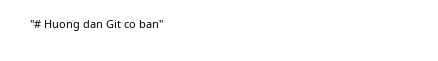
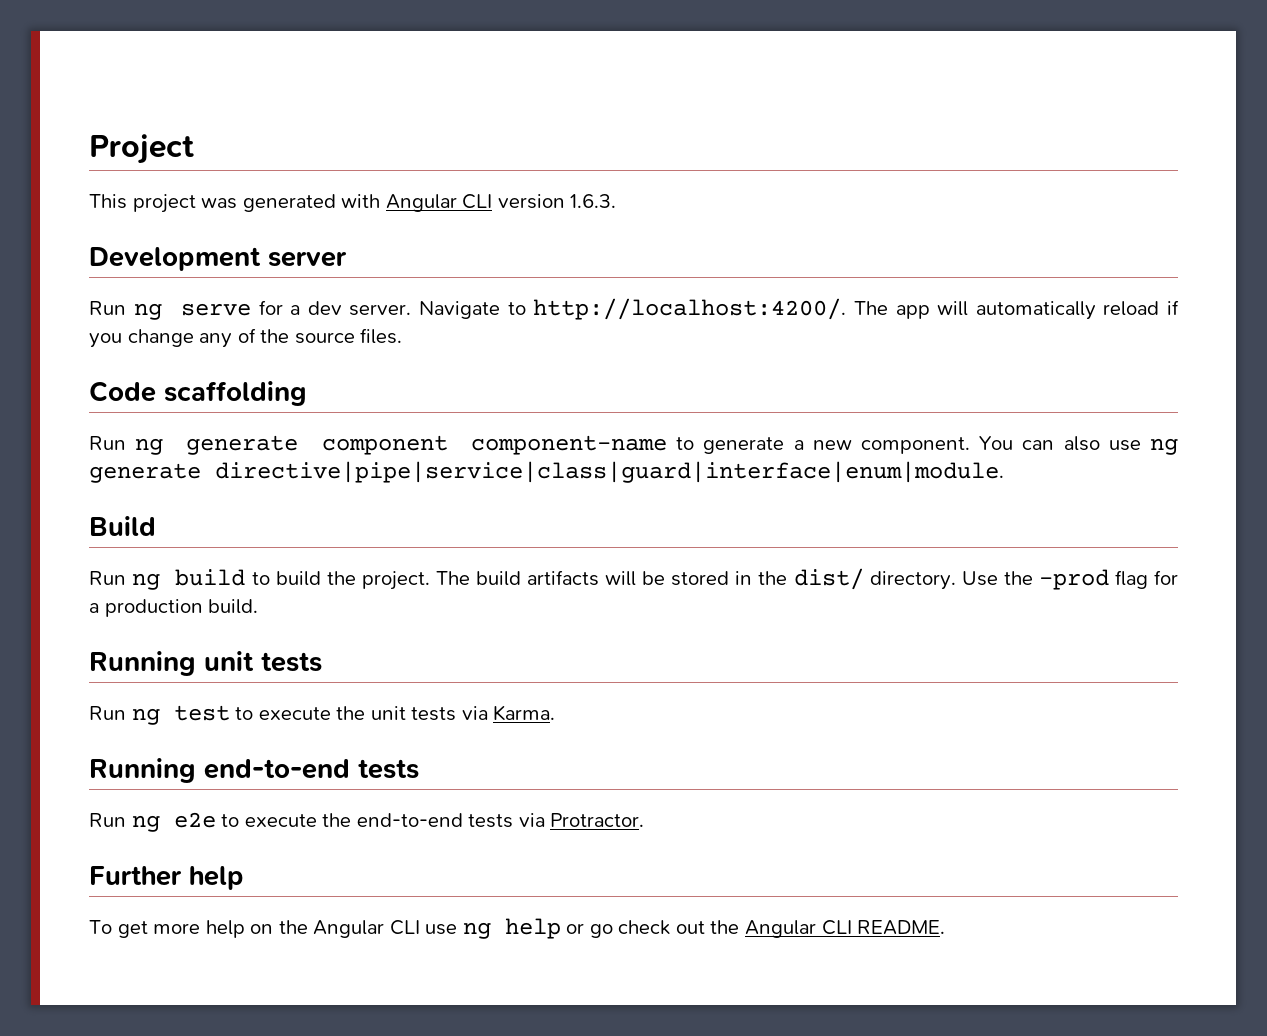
[30,20,163,31] "# Huong dan Git co ban" -> [89,134,194,164] [89,194,617,213] [89,247,347,271] [89,298,1179,320] [89,328,403,348] [89,381,307,406] [89,435,1178,455] [89,461,1004,483] [89,516,156,536] [89,568,1179,590] [89,599,259,617] [89,651,322,676] [89,705,556,725] [89,758,419,783] [89,812,645,832] [89,866,244,890] [89,918,946,939] Project // This project was generated with Angular CLI version 1.6.3. // Development server // Run ng serve for a dev server. Navigate to http://localhost:4200/. The app will automatically reload if you change any of the source files. // Code scaffolding // Run ng generate component component-name to generate a new component. You can also use ng generate directive|pipe|service|class|guard|interface|enum|module. // Build // Run ng build to build the project. The build artifacts will be stored in the dist/ directory. Use the -prod flag for a production build. // Running unit tests // Run ng test to execute the unit tests via Karma. // Running end-to-end tests // Run ng e2e to execute the end-to-end tests via Protractor. // Further help // To get more help on the Angular CLI use ng help or go check out the Angular CLI README.

